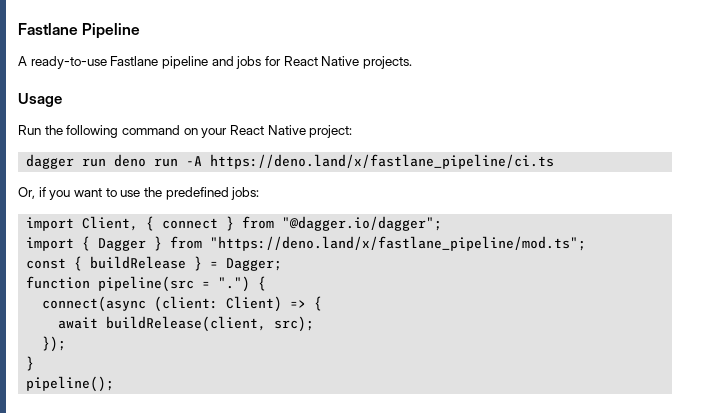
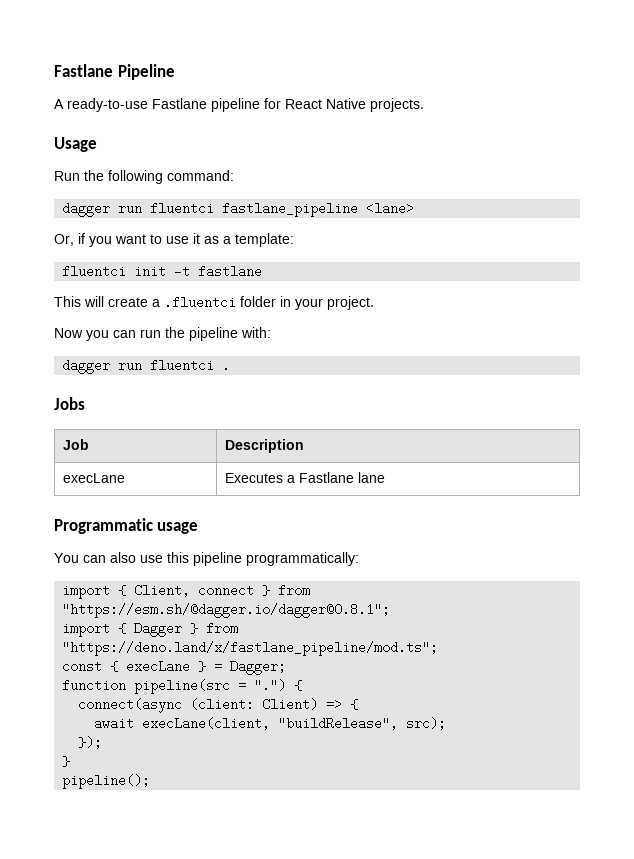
[211,56,262,69] and jobs -> (260, 105) none
[121,125,353,138] [26,154,555,169] command on your React Native project: // dagger run deno run -A https://deno.land/x/fastlane_pipeline/ci.ts -> [167,170,234,181] [62,202,415,217] command: // dagger run fluentci fastlane_pipeline <lane>
[143,187,260,200] [26,216,155,231] the predefined jobs: // import Client, { -> [193,233,294,247] [62,265,263,278] [54,296,374,310] [54,327,271,341] [62,359,231,374] [54,397,85,410] [63,439,90,450] [225,439,305,453] [63,473,126,483] [225,472,386,483] [54,518,199,534] [54,552,359,566] [62,584,191,599] it as a template: // fluentci init -t fastlane // This will create a .fluentci folder in your project. // Now you can run the pipeline with: // dagger run fluentci . // Jobs // Job | Description // execLane | Executes a Fastlane lane // Programmatic usage // You can also use this pipeline programmatically: // import { Client,
[282,216,443,231] "@dagger.io/dagger"; -> [62,603,391,618] "https://esm.sh/@dagger.io/dagger@0.8.1";
[90,256,187,269] buildRelease -> [126,660,191,673] execLane
[106,316,267,332] buildRelease(client, -> [142,717,399,730] execLane(client, "buildRelease",

